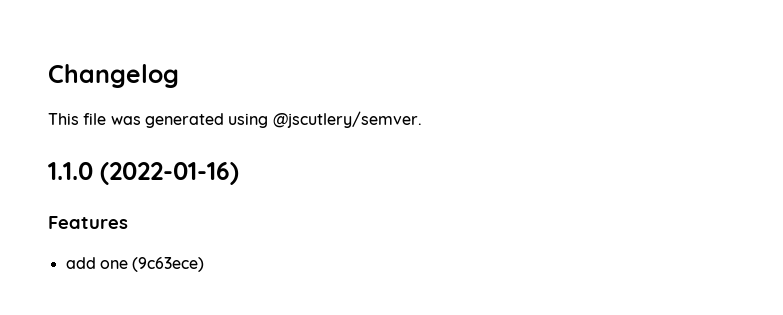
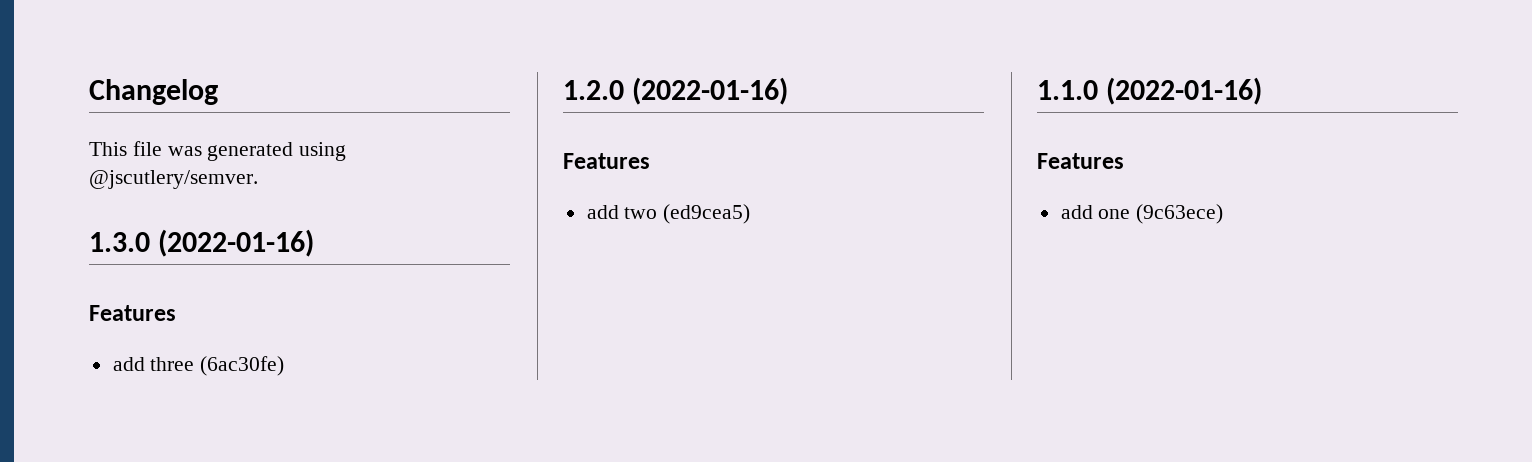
(422, 119) none -> [89,229,315,257] [89,305,176,321] [112,356,285,376] [563,77,789,105] [563,153,650,169] [586,204,751,224] // 1.3.0 (2022-01-16) // Features // add three (6ac30fe) // 1.2.0 (2022-01-16) // Features // add two (ed9cea5)

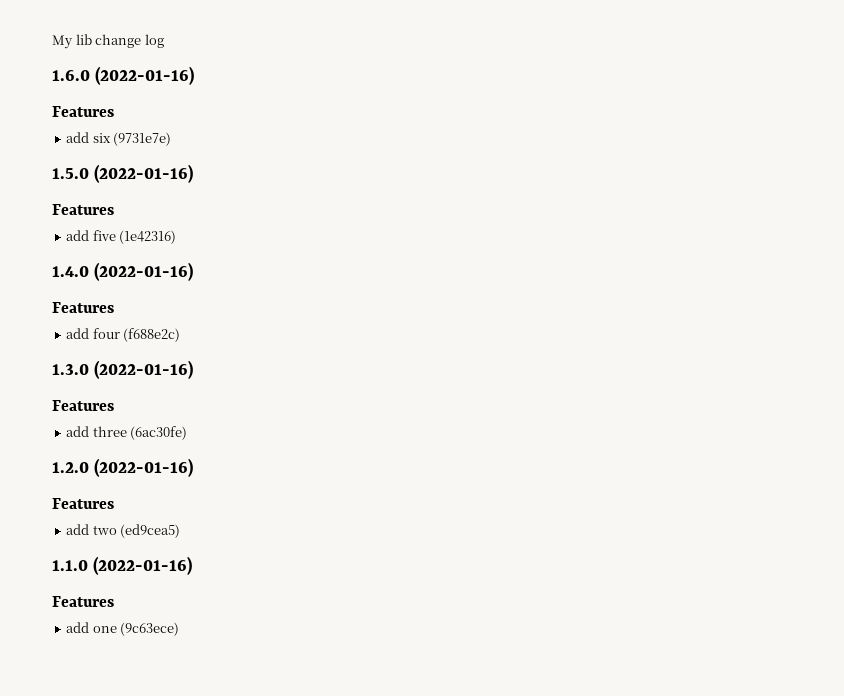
[89,79,218,105] [89,141,347,161] [89,170,258,189] Changelog // This file was generated using @jscutlery/semver. -> [52,34,164,49] [52,66,195,85] [52,106,114,117] [66,132,172,146] [52,164,194,183] [52,204,114,215] [66,230,177,244] [52,262,194,281] [52,302,114,313] [66,328,181,342] My lib change log // 1.6.0 (2022-01-16) // Features // add six (9731e7e) // 1.5.0 (2022-01-16) // Features // add five (1e42316) // 1.4.0 (2022-01-16) // Features // add four (f688e2c)

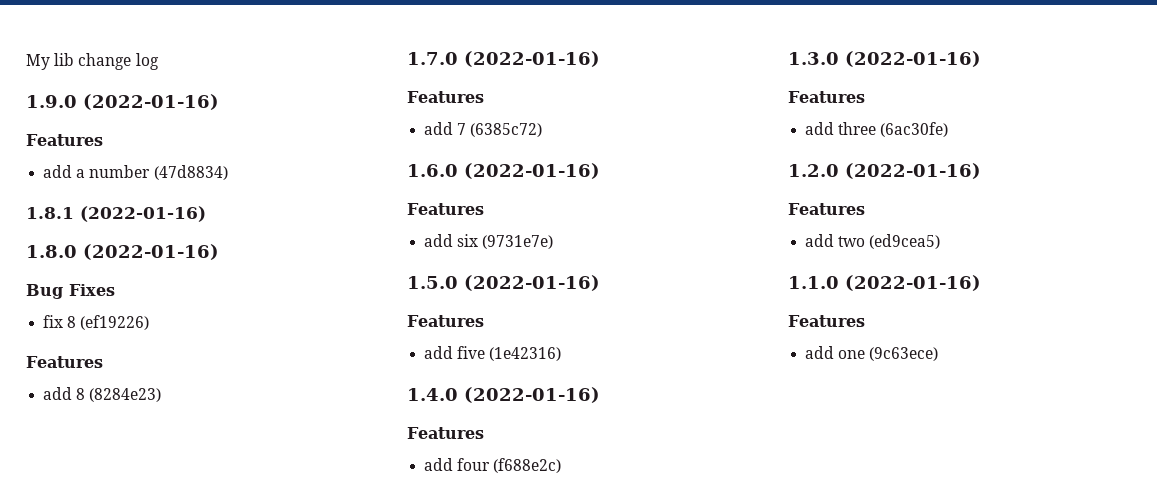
(164, 41) none -> [26,94,219,110] [26,134,103,146] [43,165,228,180] [26,206,206,222] [26,244,219,260] [26,284,115,299] [43,315,150,330] [26,356,103,368] [43,387,162,402] [407,51,600,67] [407,91,484,103] [424,122,543,137] // 1.9.0 (2022-01-16) // Features // add a number (47d8834) // 1.8.1 (2022-01-16) // 1.8.0 (2022-01-16) // Bug Fixes // fix 8 (ef19226) // Features // add 8 (8284e23) // 1.7.0 (2022-01-16) // Features // add 7 (6385c72)

